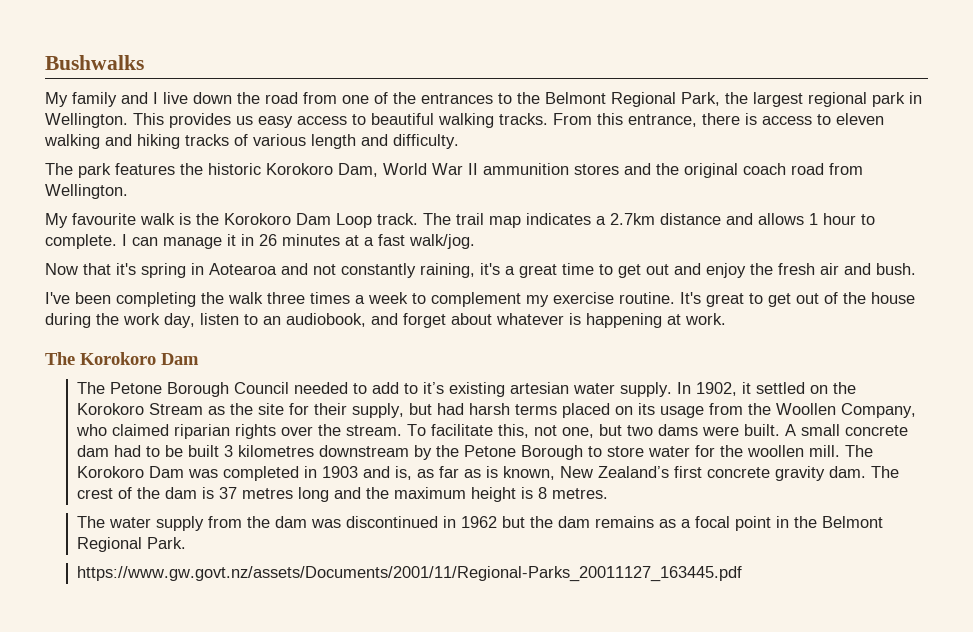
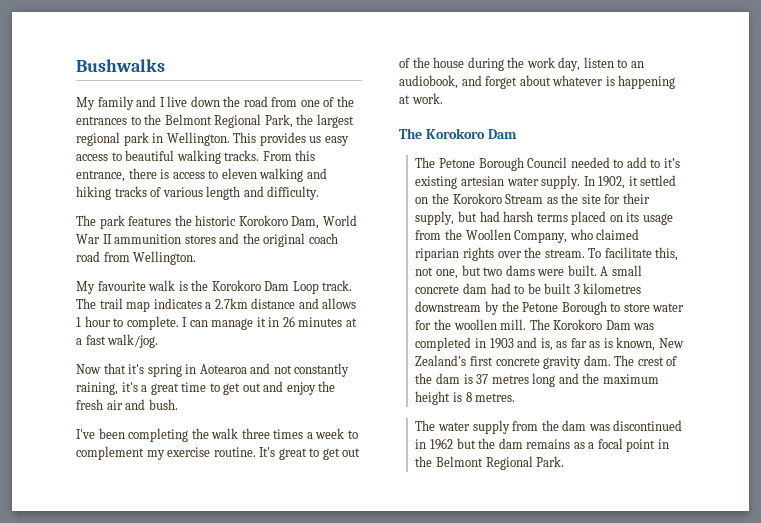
[77,566,743,582] // https://www.gw.govt.nz/assets/Documents/2001/11/Regional-Parks_20011127_163445.pdf -> (565, 461) none

